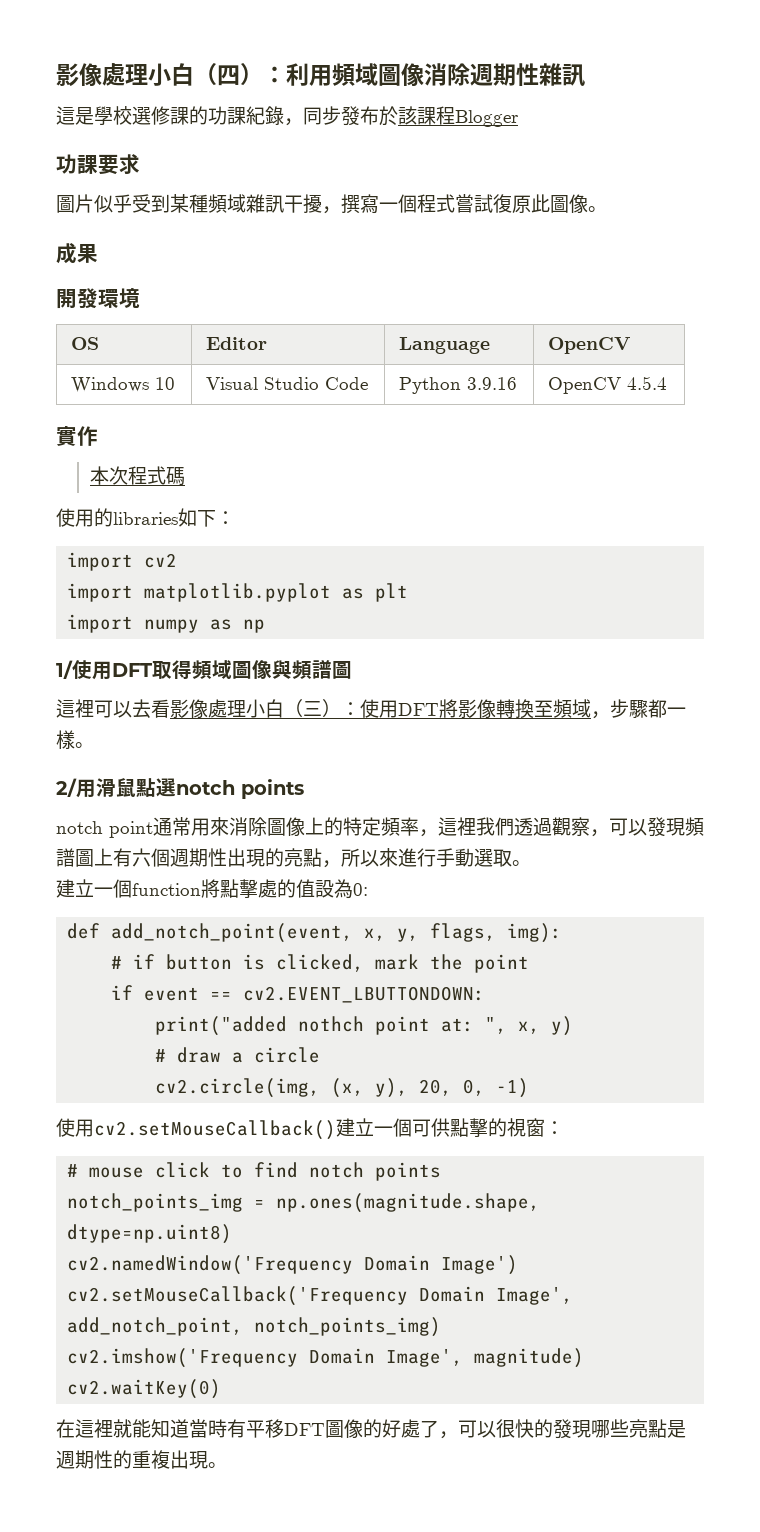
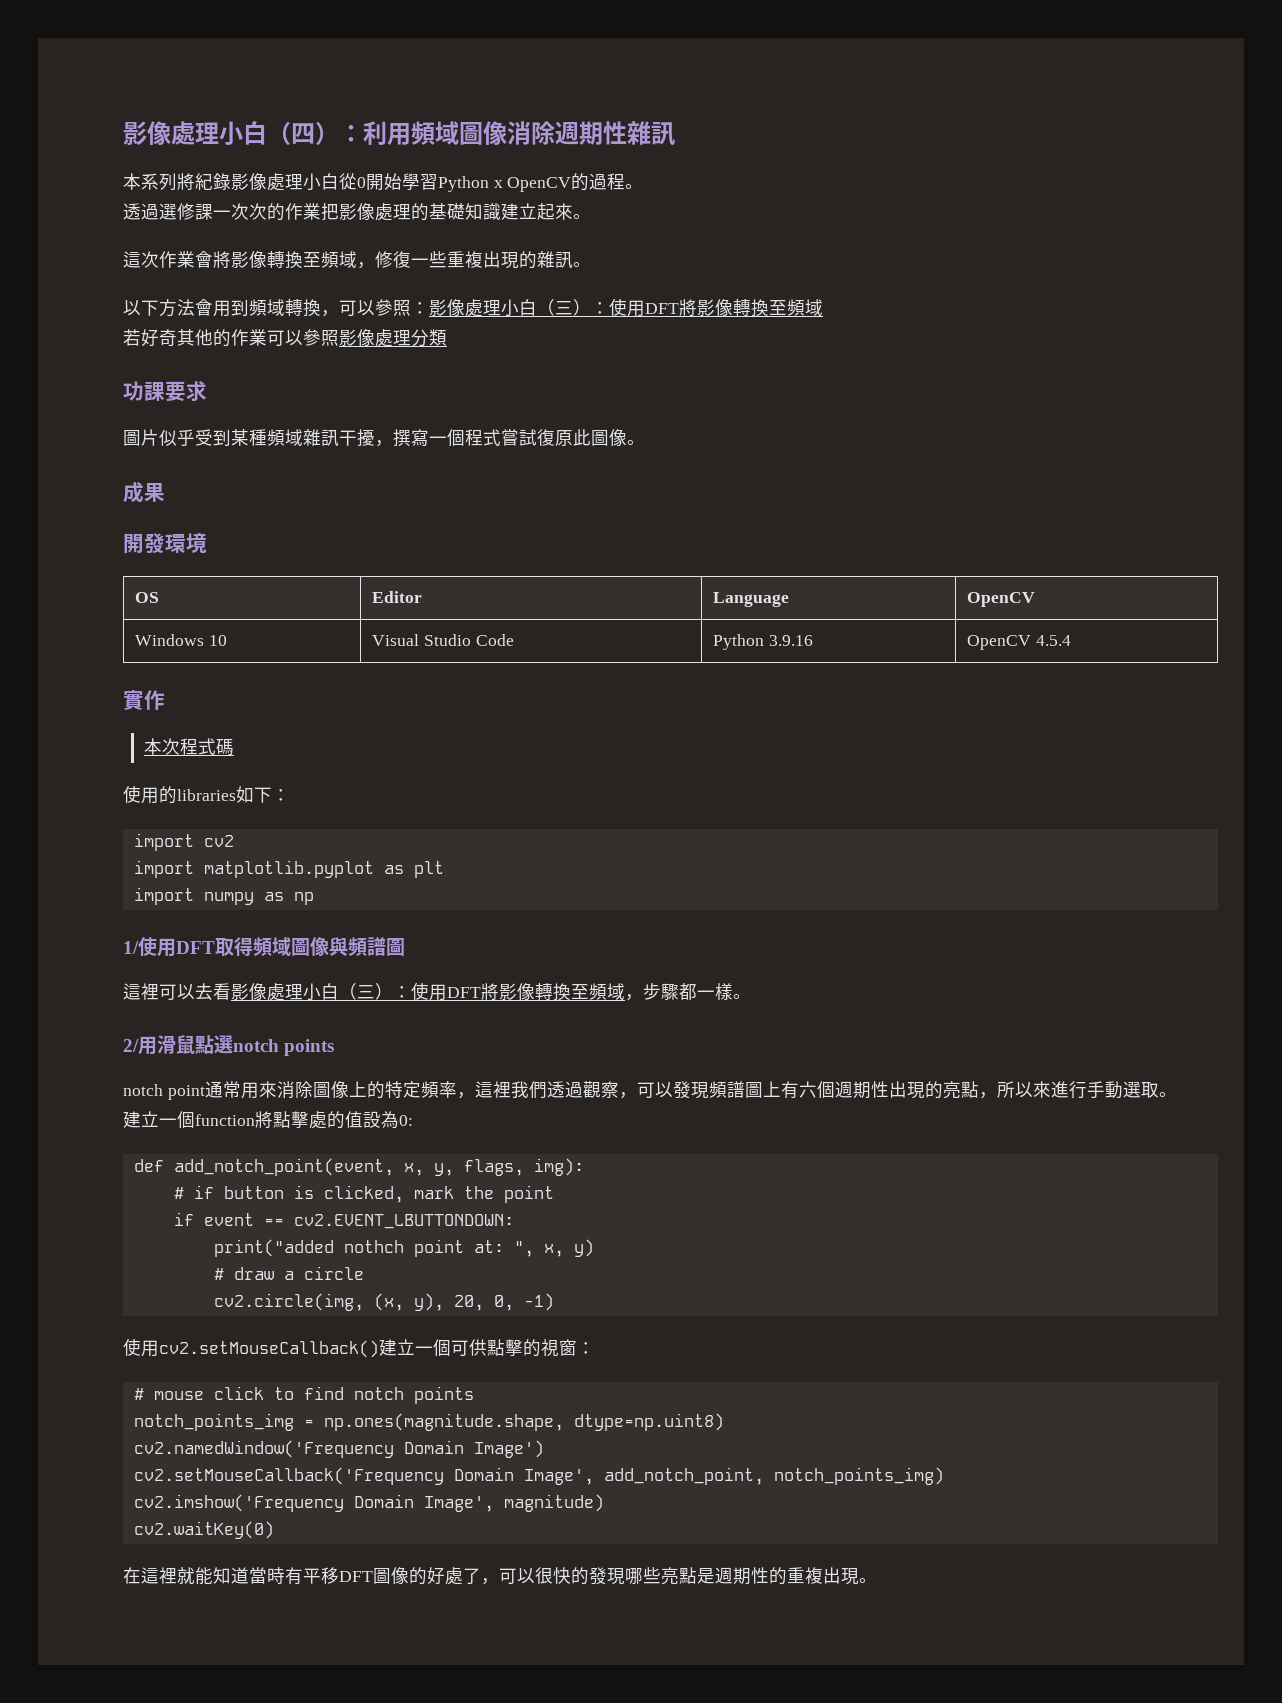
[56,106,518,127] 這是學校選修課的功課紀錄，同步發布於該課程Blogger -> [123,173,644,192] [123,203,591,221] [123,251,591,269] [123,298,823,317] [123,329,447,347] 本系列將紀錄影像處理小白從0開始學習Python x OpenCV的過程。 // 透過選修課一次次的作業把影像處理的基礎知識建立起來。 // 這次作業會將影像轉換至頻域，修復一些重複出現的雜訊。 // 以下方法會用到頻域轉換，可以參照：影像處理小白（三）：使用DFT將影像轉換至頻域 // 若好奇其他的作業可以參照影像處理分類

